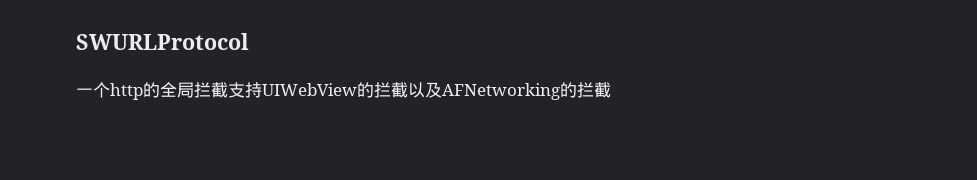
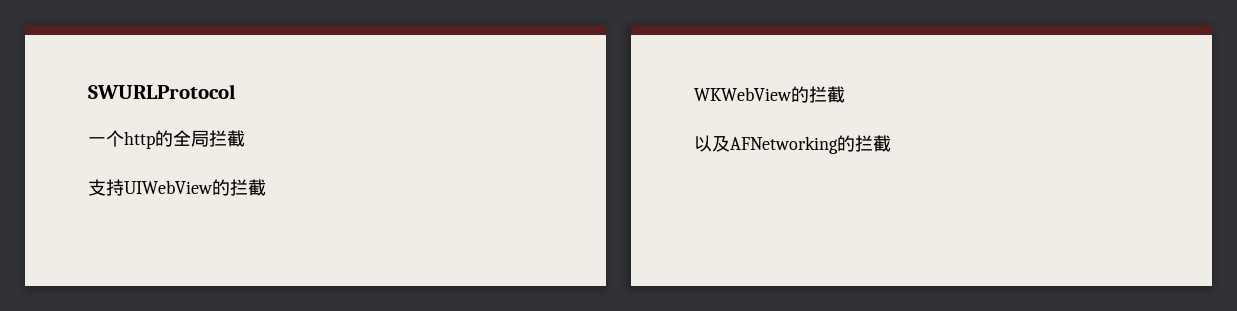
(228, 90) none -> (245, 138) //
(408, 90) none -> [694,86,845,103] // WKWebView的拦截 //

